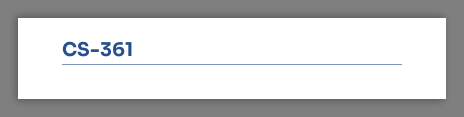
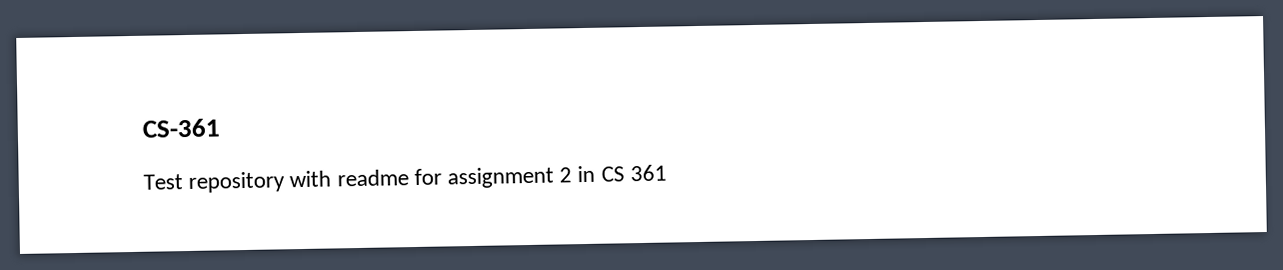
(133, 49) none -> [143,164,667,193] // Test repository with readme for assignment 2 in CS 361

